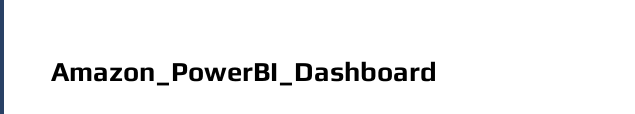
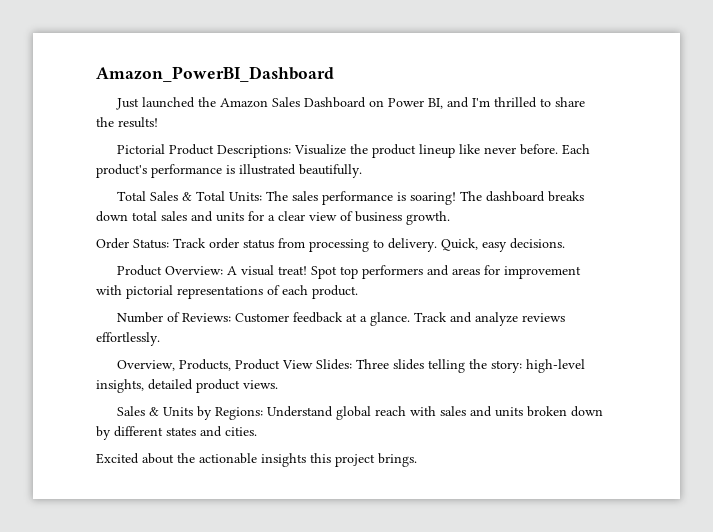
(437, 73) none -> [116,97,586,110] [96,117,158,128] [117,144,591,158] [96,164,362,178] [117,191,585,205] [96,211,450,225] [96,238,565,252] [117,265,582,279] [96,285,358,299] [117,312,566,326] [96,332,160,346] [117,359,586,373] [96,379,278,393] [117,406,604,420] [96,426,257,440] [96,453,417,467] // Just launched the Amazon Sales Dashboard on Power BI, and I'm thrilled to share the results! // Pictorial Product Descriptions: Visualize the product lineup like never before. Each product's performance is illustrated beautifully. // Total Sales & Total Units: The sales performance is soaring! The dashboard breaks down total sales and units for a clear view of business growth. // Order Status: Track order status from processing to delivery. Quick, easy decisions. // Product Overview: A visual treat! Spot top performers and areas for improvement with pictorial representations of each product. // Number of Reviews: Customer feedback at a glance. Track and analyze reviews effortlessly. // Overview, Products, Product View Slides: Three slides telling the story: high-level insights, detailed product views. // Sales & Units by Regions: Understand global reach with sales and units broken down by different states and cities. // Excited about the actionable insights this project brings.

